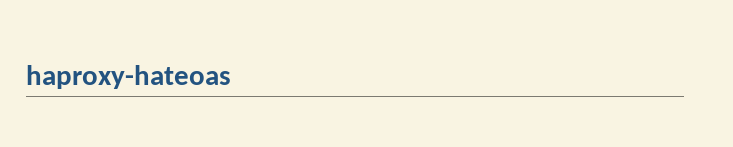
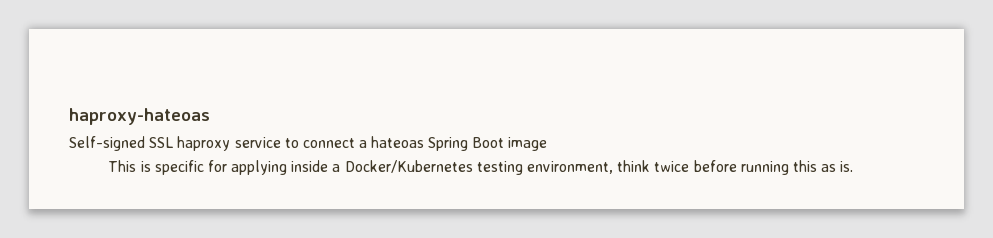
(231, 77) none -> [69,136,547,151] [108,160,854,175] // Self-signed SSL haproxy service to connect a hateoas Spring Boot image // This is specific for applying inside a Docker/Kubernetes testing environment, think twice before running this as is.

